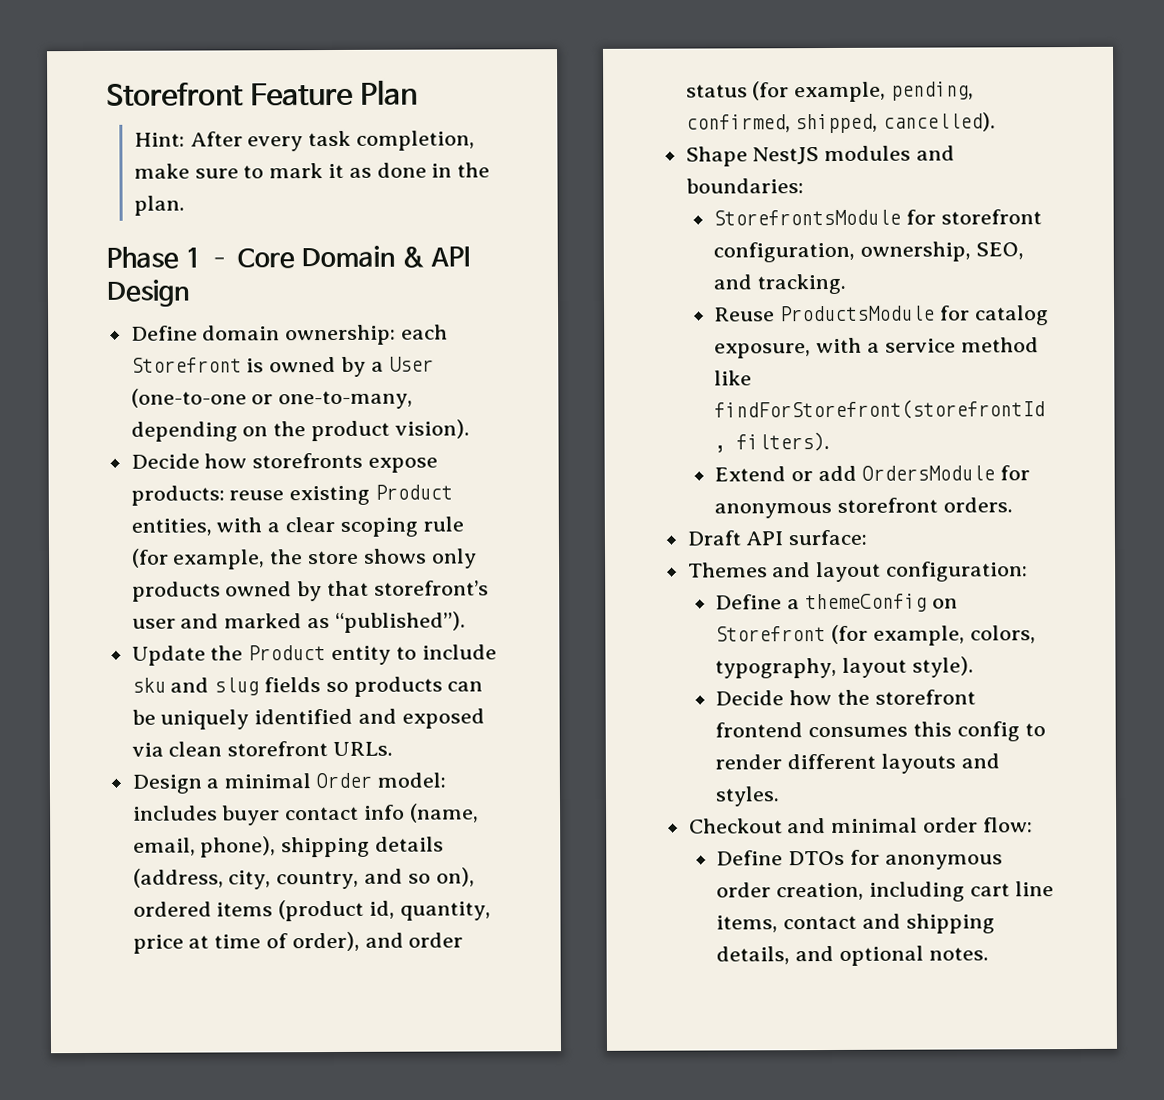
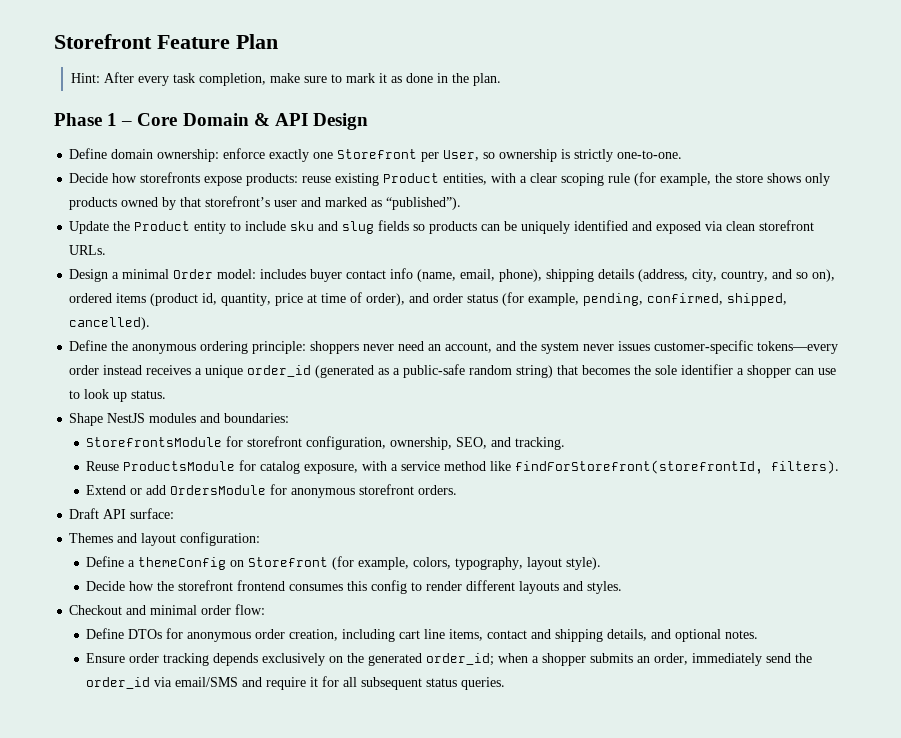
[401,324,449,340] [130,356,434,377] [130,388,414,410] [130,419,470,442] each Storefront is owned by a User (one-to-one or one-to-many, depending on the product vision). -> [223,148,683,162] enforce exactly one Storefront per User, so ownership is strictly one-to-one.
(997, 122) none -> [69,340,839,354] [69,364,837,378] [69,389,167,402] // Define the anonymous ordering principle: shoppers never need an account, and the system never issues customer-specific tokens—every order instead receives a unique order_id (generated as a public-safe random string) that becomes the sole identifier a shopper can use to look up status.
(989, 954) none -> [86,653,813,666] [86,676,506,690] // Ensure order tracking depends exclusively on the generated order_id; when a shopper submits an order, immediately send the order_id via email/SMS and require it for all subsequent status queries.

